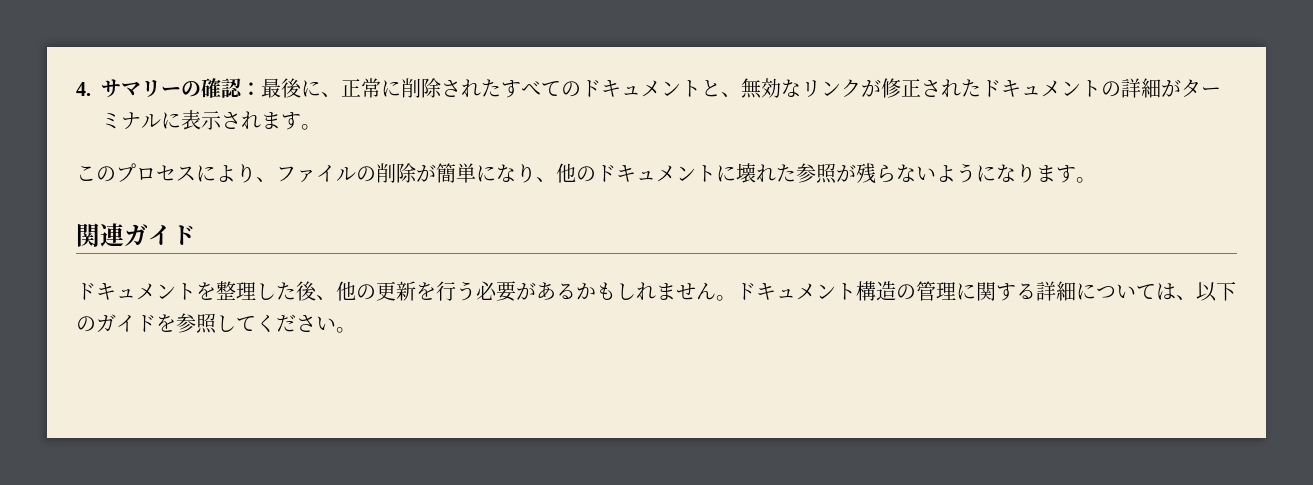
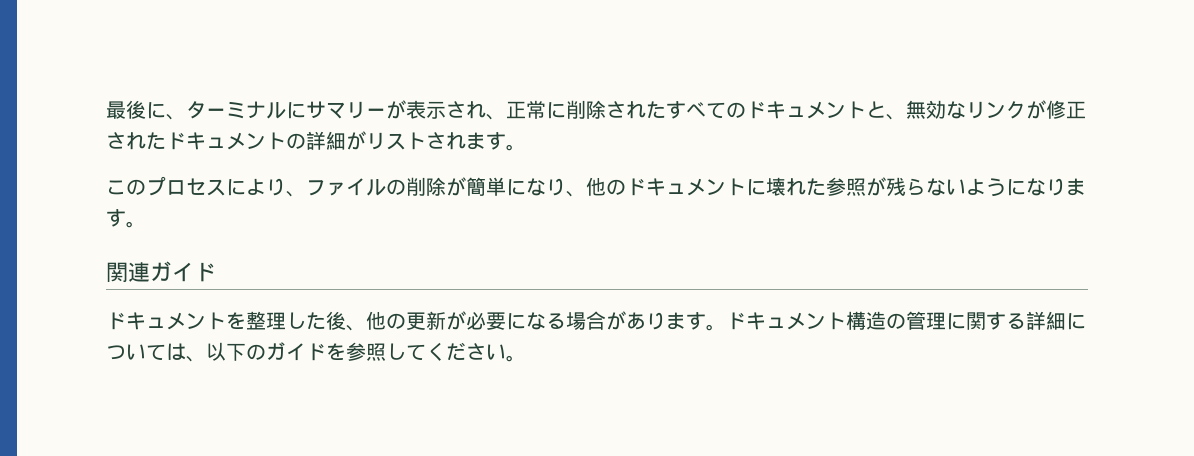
[76,78,321,98] 4.サマリーの確認：最後に -> [106,100,486,120] 最後に、ターミナルにサマリーが表示され
[1181,79,1221,97] [101,110,222,130] ターミナルに表示 -> [366,132,426,150] リスト
[416,281,716,302] を行う必要があるかもしれません -> [446,311,706,330] が必要になる場合があります

